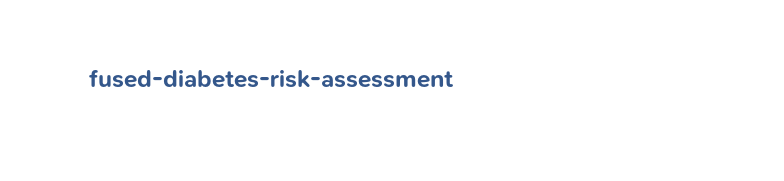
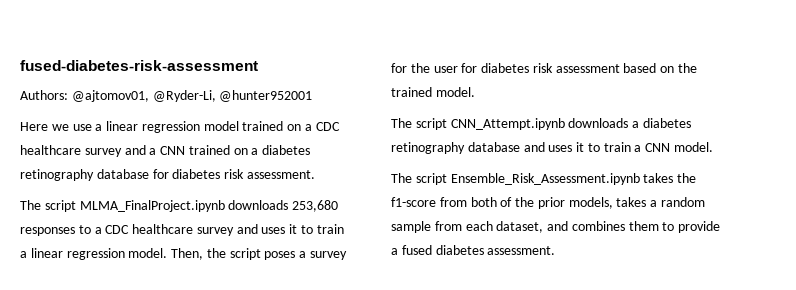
(454, 78) none -> [20,90,313,102] [20,121,340,133] [20,145,311,157] [20,169,315,181] [20,200,339,212] [20,224,344,236] [20,248,348,260] [391,63,698,73] [391,87,475,97] [391,118,691,130] [391,142,714,154] [391,173,697,185] [391,197,706,209] [391,221,721,233] [391,245,556,255] // Authors: @ajtomov01, @Ryder-Li, @hunter952001 // Here we use a linear regression model trained on a CDC healthcare survey and a CNN trained on a diabetes retinography database for diabetes risk assessment. // The script MLMA_FinalProject.ipynb downloads 253,680 responses to a CDC healthcare survey and uses it to train a linear regression model. Then, the script poses a survey for the user for diabetes risk assessment based on the trained model. // The script CNN_Attempt.ipynb downloads a diabetes retinography database and uses it to train a CNN model. // The script Ensemble_Risk_Assessment.ipynb takes the f1-score from both of the prior models, takes a random sample from each dataset, and combines them to provide a fused diabetes assessment.

